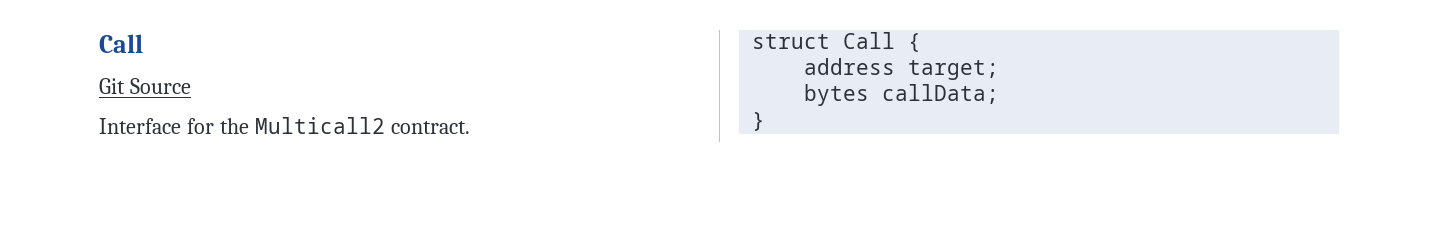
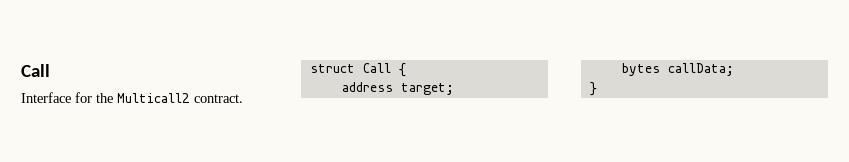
[99,34,143,53] [99,78,191,94] Call // Git Source -> [21,64,50,77] Call

